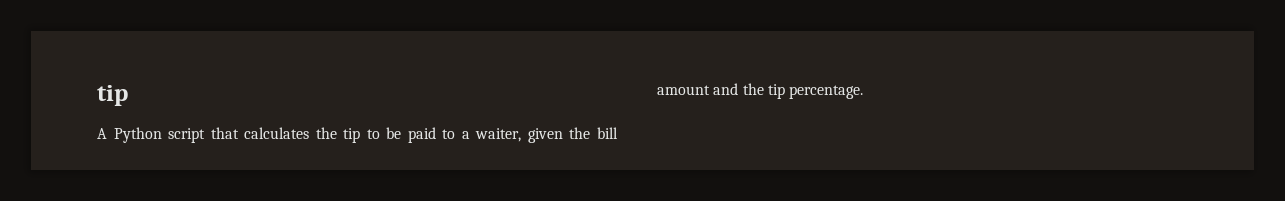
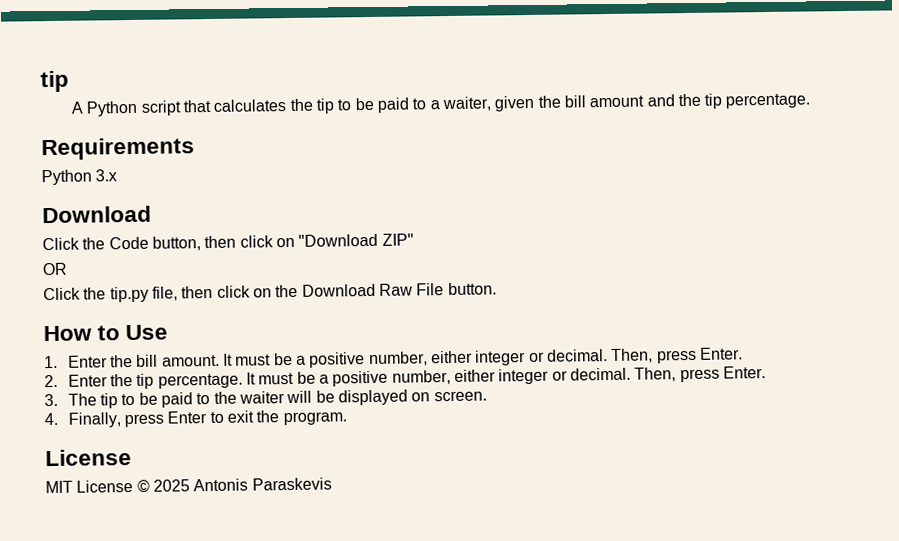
(864, 92) none -> [41,137,195,161] [41,169,118,186] [42,205,152,224] [42,233,414,251] [42,262,68,276] [43,282,497,303] [43,324,169,342] [44,347,743,369] [44,366,766,389] [44,389,487,409] [44,410,347,428] [45,449,132,467] [45,477,332,494] // Requirements // Python 3.x // Download // Click the Code button, then click on "Download ZIP" // OR // Click the tip.py file, then click on the Download Raw File button. // How to Use // 1. Enter the bill amount. It must be a positive number, either integer or decimal. Then, press Enter. // 2. Enter the tip percentage. It must be a positive number, either integer or decimal. Then, press Enter. // 3. The tip to be paid to the waiter will be displayed on screen. // 4. Finally, press Enter to exit the program. // License // MIT License © 2025 Antonis Paraskevis

